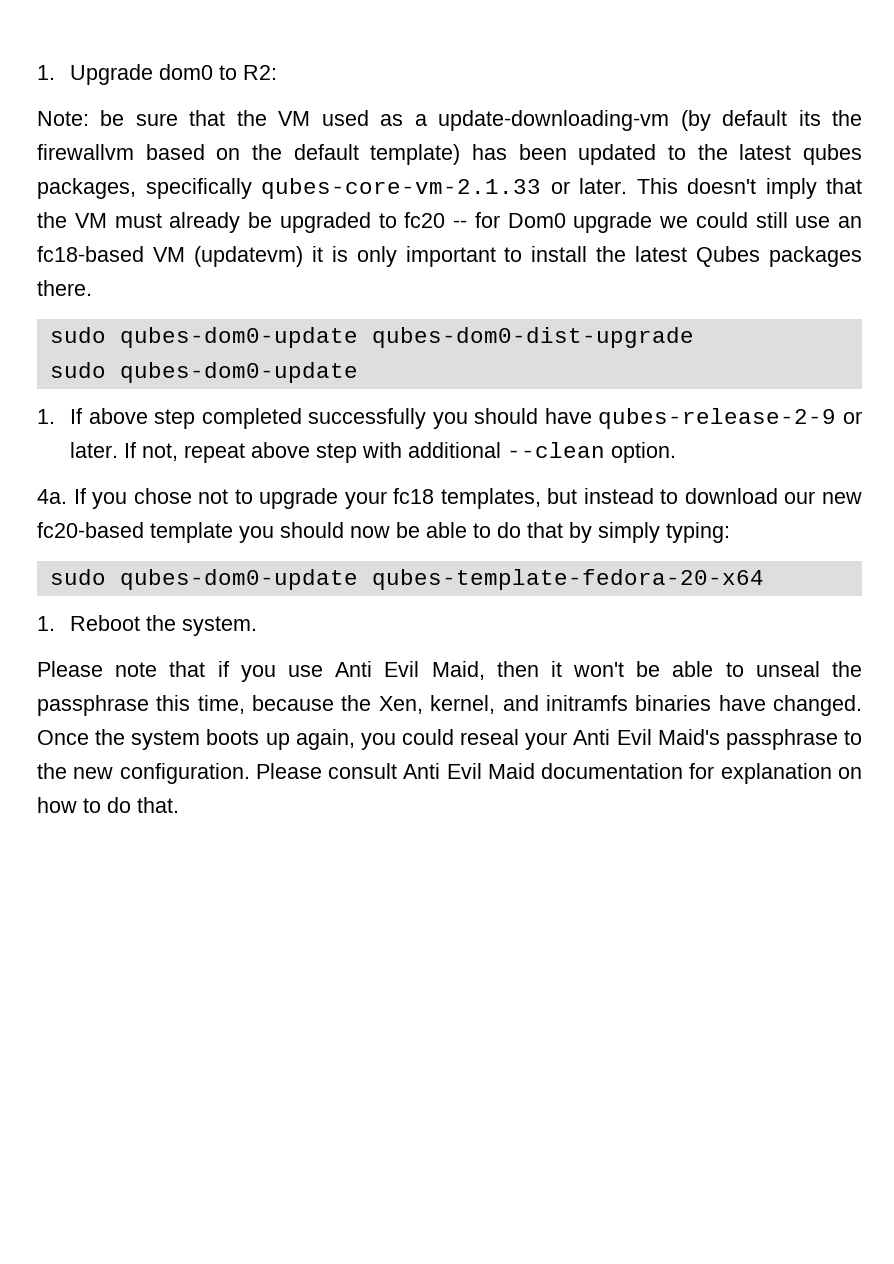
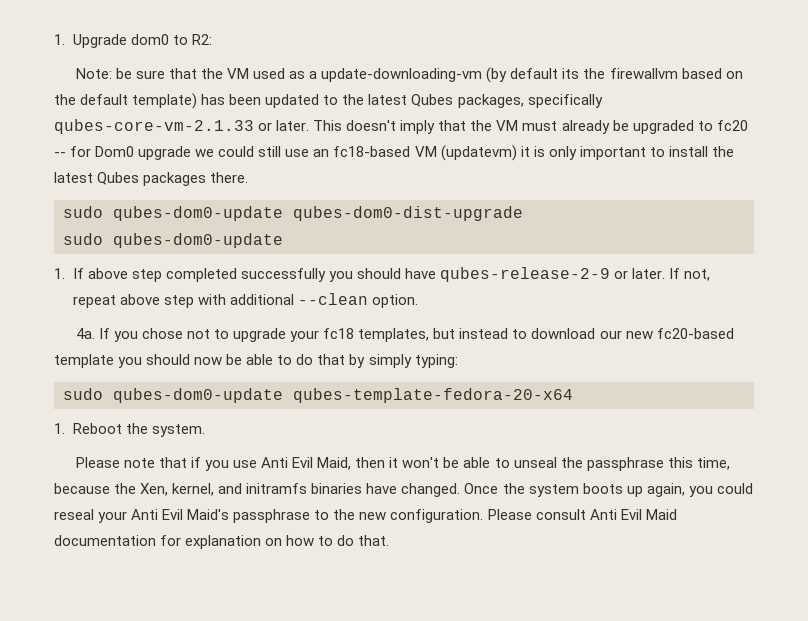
[802,144,862,165] qubes -> [411,94,454,107] Qubes

